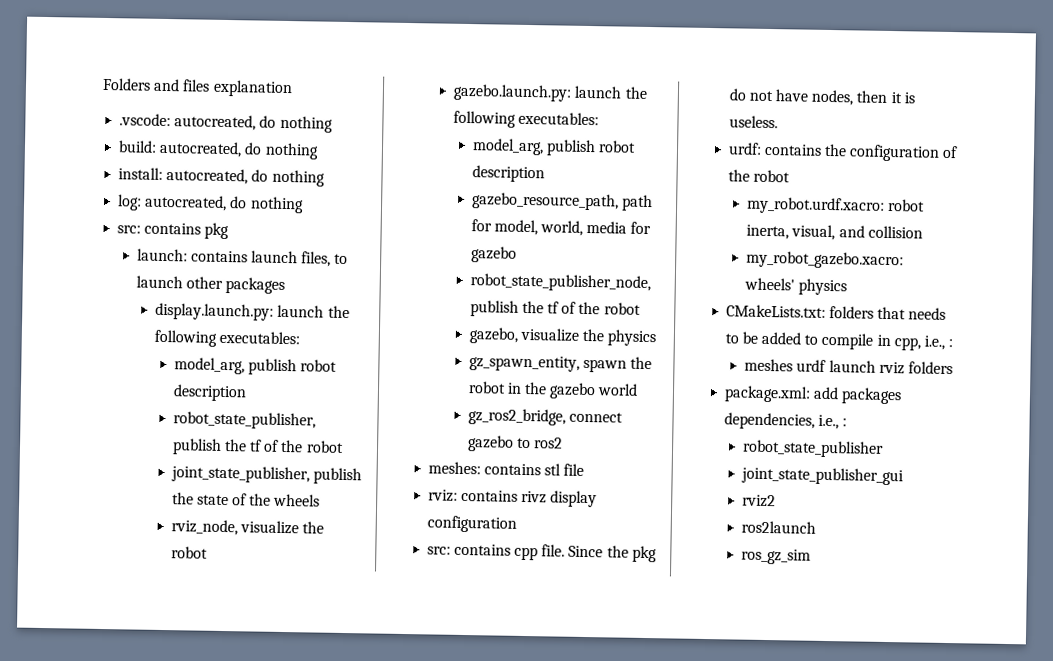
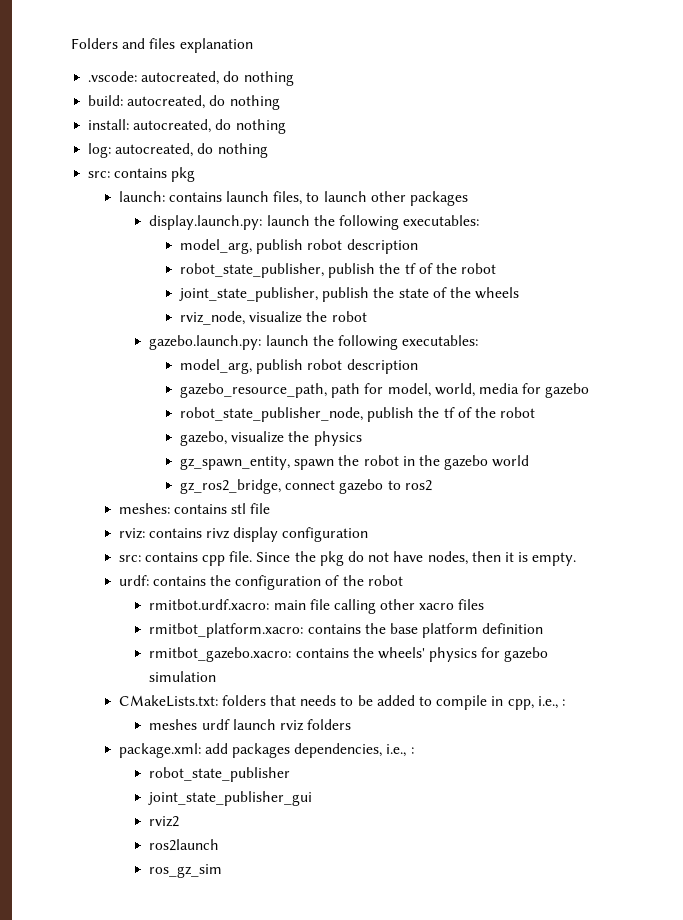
[728,115,778,129] useless. -> [532,552,577,566] empty.
[746,196,926,215] [746,224,923,241] [746,250,905,270] my_robot.urdf.xacro: robot inerta, visual, and collision // my_robot_gazebo.xacro: -> [149,599,485,614] [149,623,544,638] [149,647,374,662] rmitbot.urdf.xacro: main file calling other xacro files // rmitbot_platform.xacro: contains the base platform definition // rmitbot_gazebo.xacro: contains the
(848, 287) none -> [481,647,549,662] [149,671,217,682] for gazebo simulation

